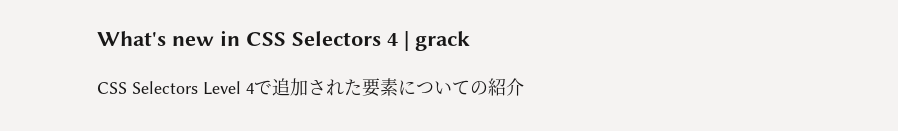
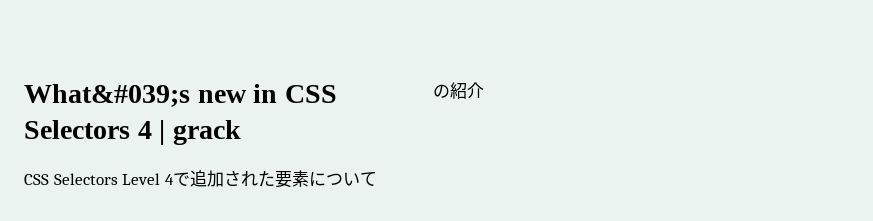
[97,31,166,46] What's -> [24,84,190,107] What&#039;s

